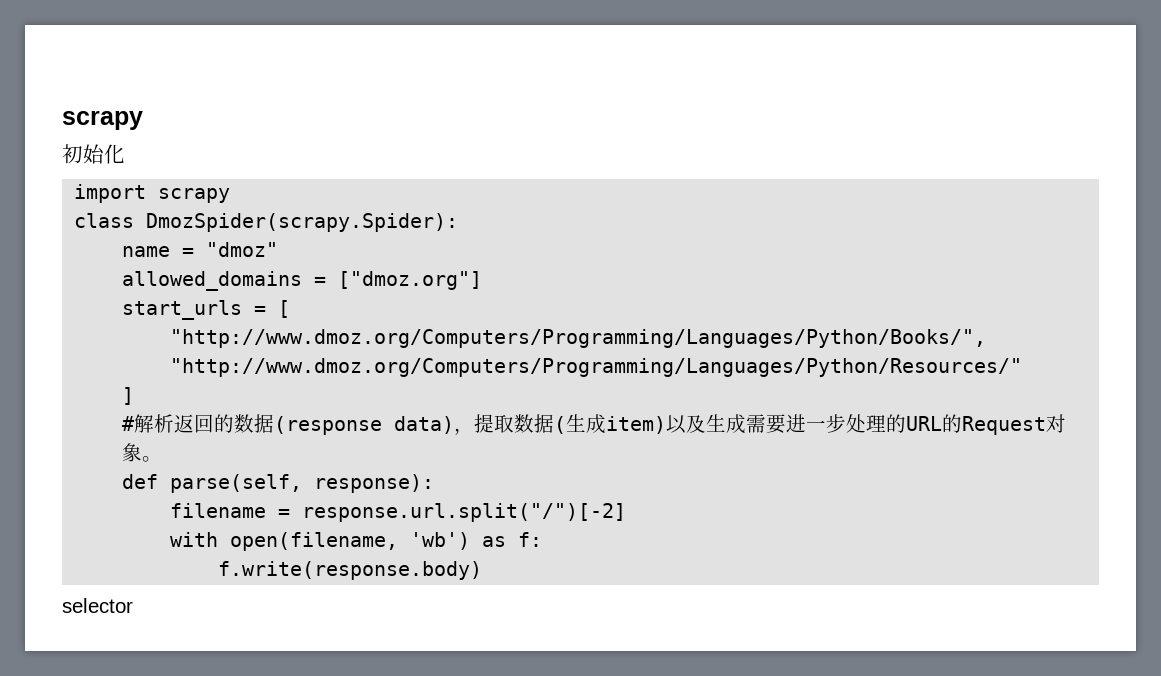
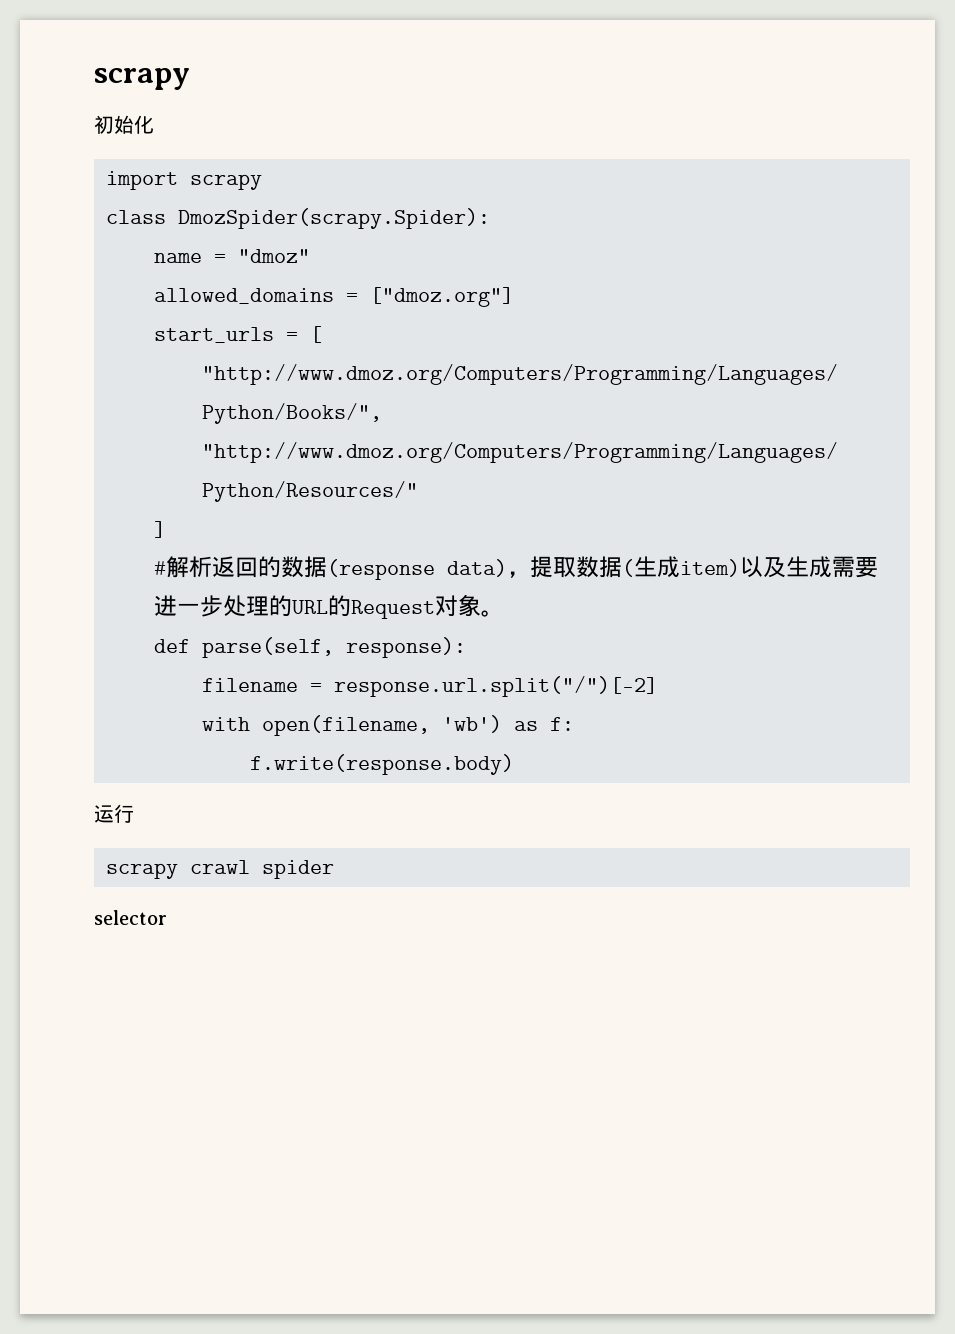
(483, 570) none -> [94,804,134,823] [106,860,334,879] // 运行 // scrapy crawl spider

